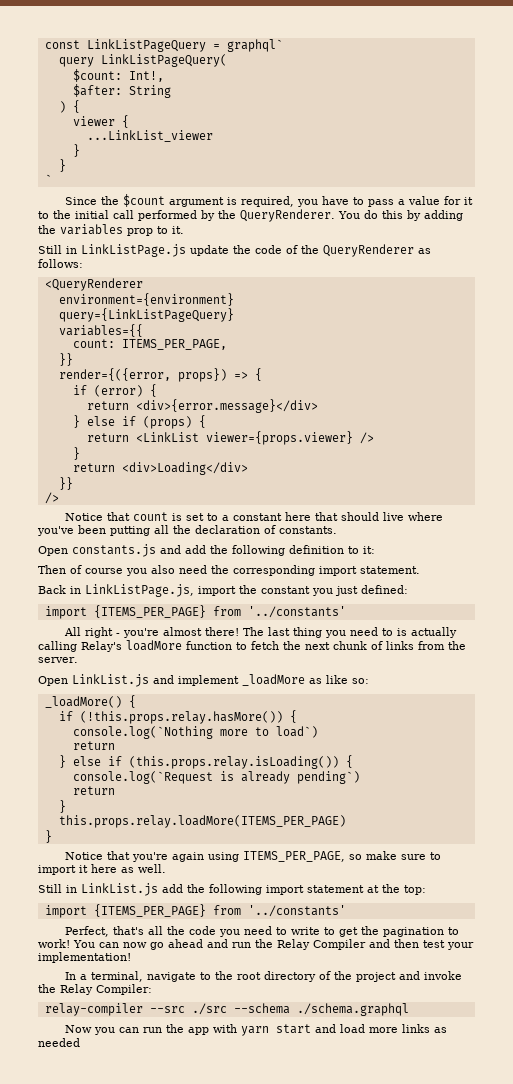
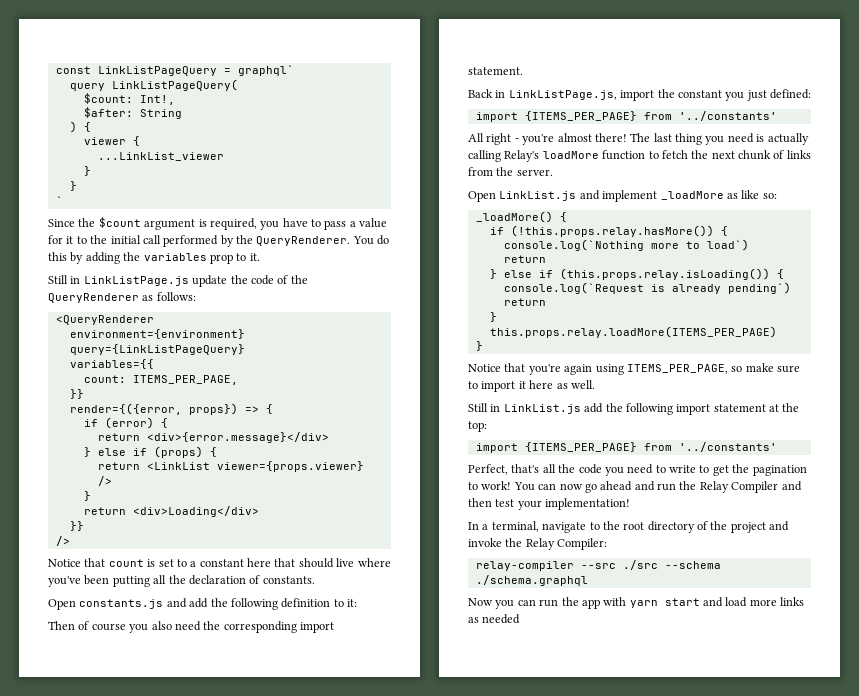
[381,628,393,636] to -> (754, 138) none

